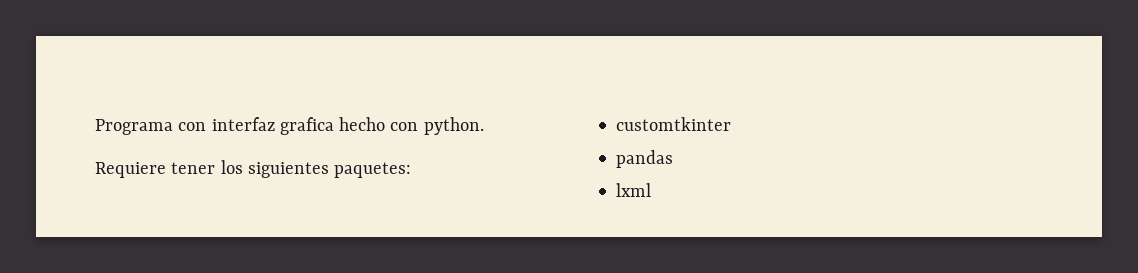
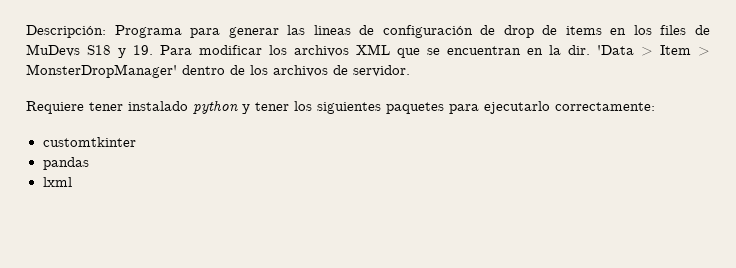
[95,117,484,135] [95,160,412,178] Programa con interfaz grafica hecho con python. // Requiere tener los siguientes paquetes: -> [26,25,710,38] [26,44,710,58] [26,64,410,78] [26,100,655,114] Descripción: Programa para generar las lineas de configuración de drop de items en los files de MuDevs S18 y 19. Para modificar los archivos XML que se encuentran en la dir. 'Data > Item > MonsterDropManager' dentro de los archivos de servidor. // Requiere tener instalado python y tener los siguientes paquetes para ejecutarlo correctamente:

